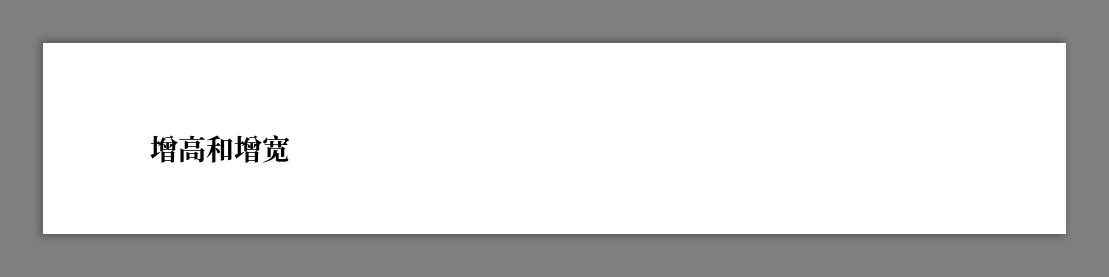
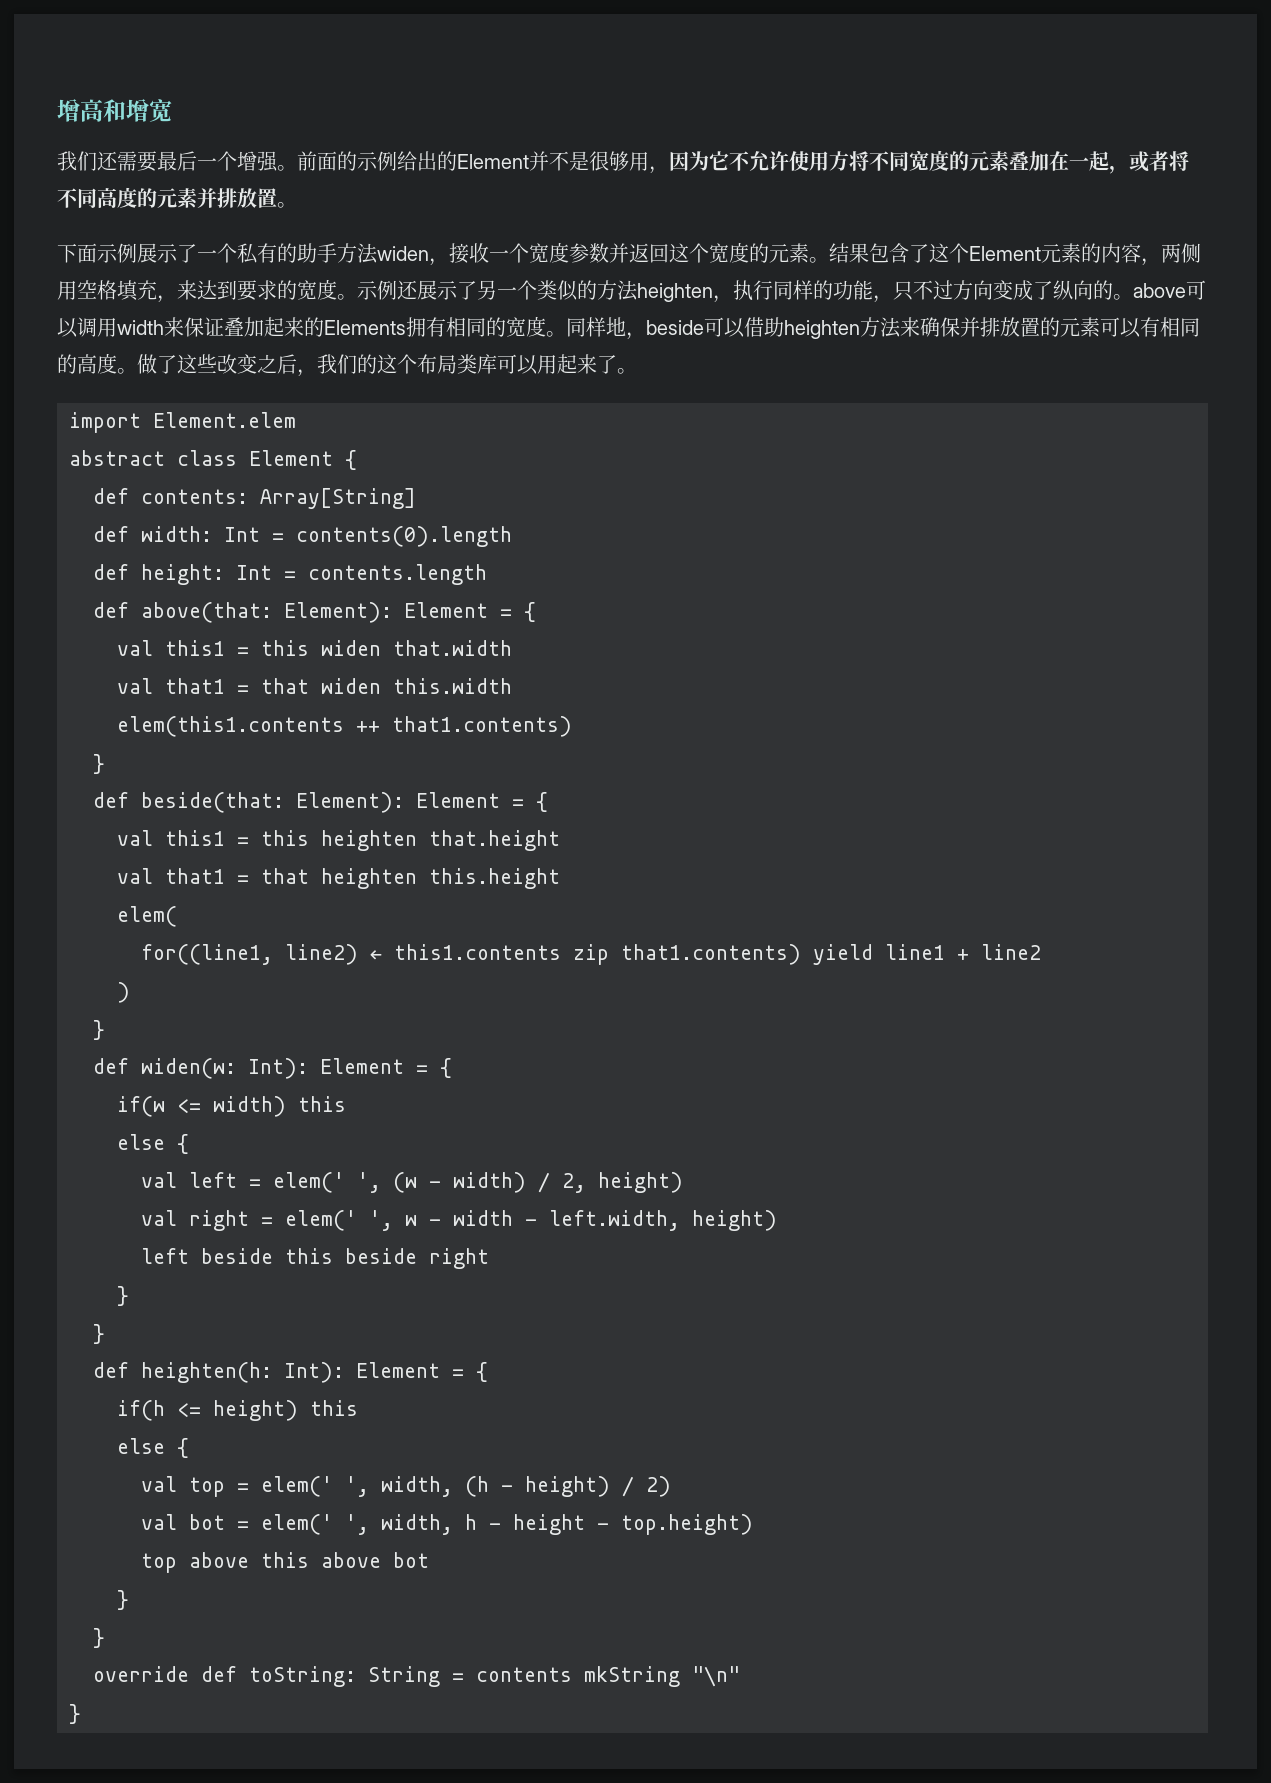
(290, 149) none -> [57,150,1189,174] [57,187,297,208] [57,242,1201,266] [57,279,1206,303] [57,316,1200,340] [57,353,637,377] [69,412,296,433] [69,450,357,470] [93,488,416,509] [93,526,512,547] [93,564,487,585] [93,602,536,623] [117,640,512,656] [117,678,512,694] [117,716,572,737] [93,754,105,774] [93,792,548,813] [117,830,560,851] [117,868,560,889] [117,906,177,927] [141,944,1041,965] [117,982,130,1003] [93,1020,105,1040] [93,1058,452,1079] [117,1096,346,1117] [117,1134,189,1154] [141,1172,683,1193] [141,1210,777,1231] [141,1248,489,1269] [117,1286,129,1306] [93,1324,105,1344] [93,1362,488,1383] [117,1400,358,1421] [117,1438,189,1458] [141,1476,671,1497] [141,1514,753,1535] [141,1552,429,1573] [117,1590,129,1610] [93,1628,105,1648] [93,1666,740,1687] [69,1704,81,1724] // 我们还需要最后一个增强。前面的示例给出的Element并不是很够用，因为它不允许使用方将不同宽度的元素叠加在一起，或者将不同高度的元素并排放置。 // 下面示例展示了一个私有的助手方法widen，接收一个宽度参数并返回这个宽度的元素。结果包含了这个Element元素的内容，两侧用空格填充，来达到要求的宽度。示例还展示了另一个类似的方法heighten，执行同样的功能，只不过方向变成了纵向的。above可以调用width来保证叠加起来的Elements拥有相同的宽度。同样地，beside可以借助heighten方法来确保并排放置的元素可以有相同的高度。做了这些改变之后，我们的这个布局类库可以用起来了。 // import Element.elem // abstract class Element { // def contents: Array[String] // def width: Int = contents(0).length // def height: Int = contents.length // def above(that: Element): Element = { // val this1 = this widen that.width // val that1 = that widen this.width // elem(this1.contents ++ that1.contents) // } // def beside(that: Element): Element = { // val this1 = this heighten that.height // val that1 = that heighten this.height // elem( // for((line1, line2) ← this1.contents zip that1.contents) yield line1 + line2 // ) // } // def widen(w: Int): Element = { // if(w <= width) this // else { // val left = elem(' ', (w - width) / 2, height) // val right = elem(' ', w - width - left.width, height) // left beside this beside right // } // } // def heighten(h: Int): Element = { // if(h <= height) this // else { // val top = elem(' ', width, (h - height) / 2) // val bot = elem(' ', width, h - height - top.height) // top above this above bot // } // } // override def toString: String = contents mkString "\n" // }

